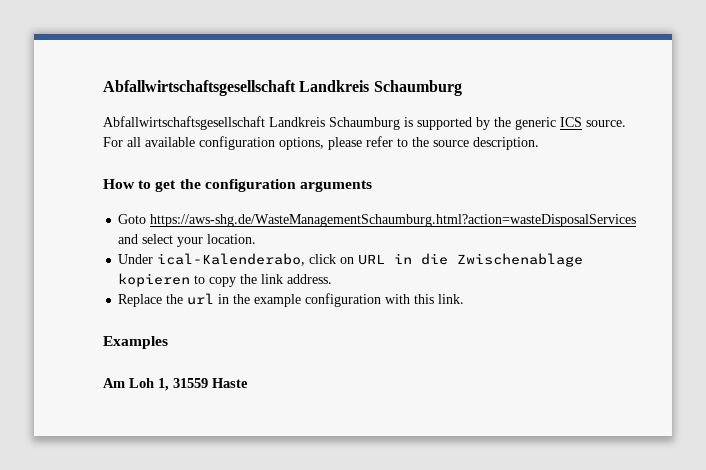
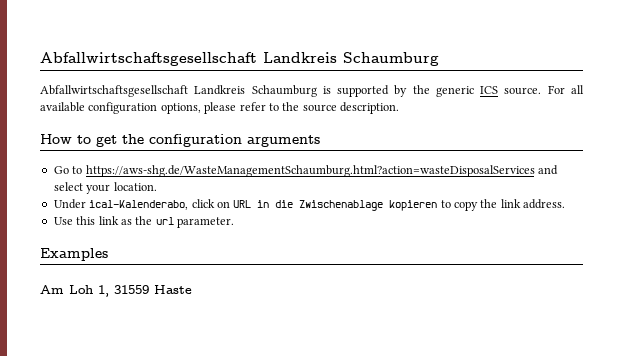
[118,214,147,224] Goto -> [53,166,83,174] Go to
[118,293,465,307] Replace the url in the example configuration with this link. -> [53,216,234,228] Use this link as the url parameter.

